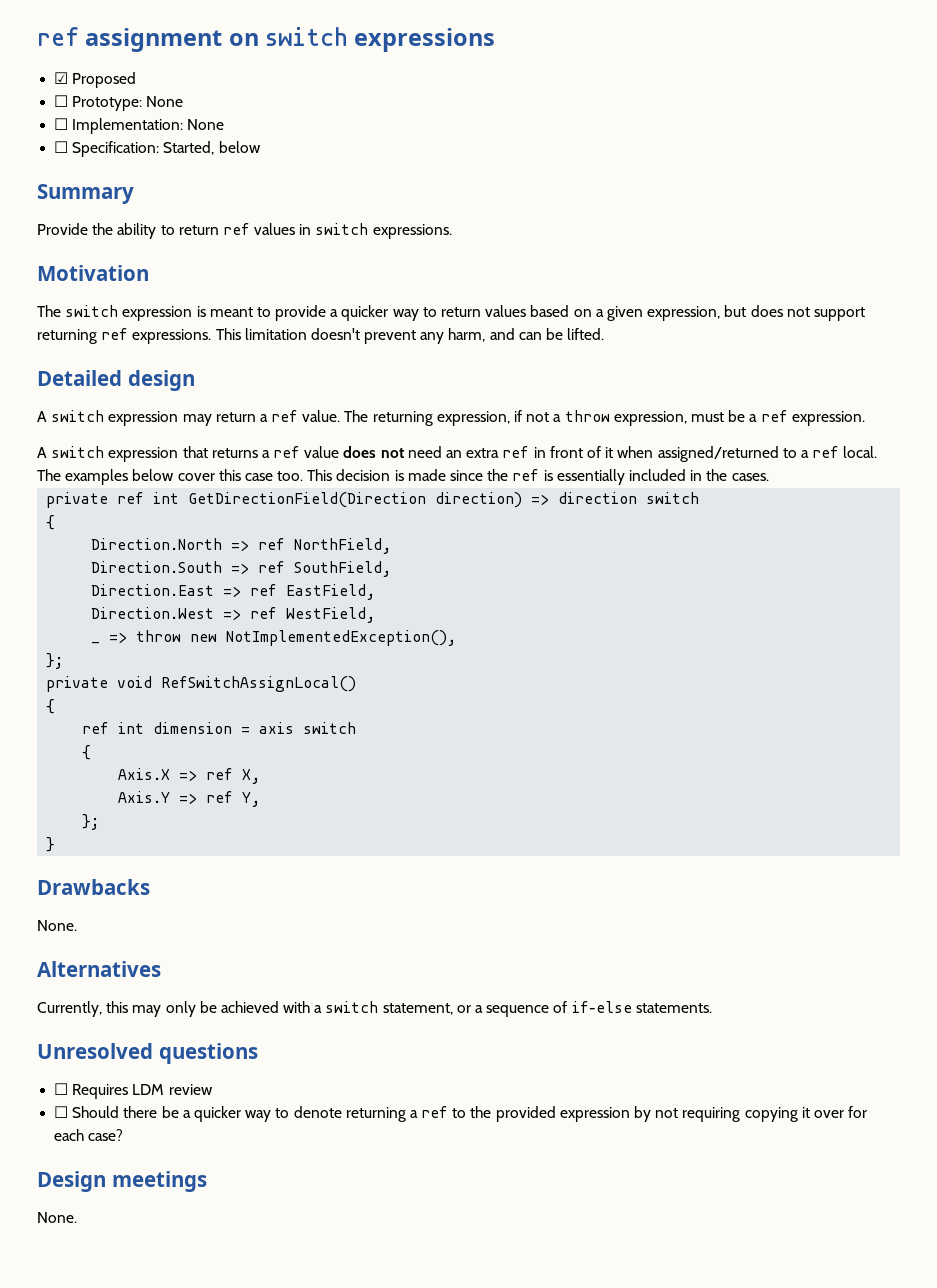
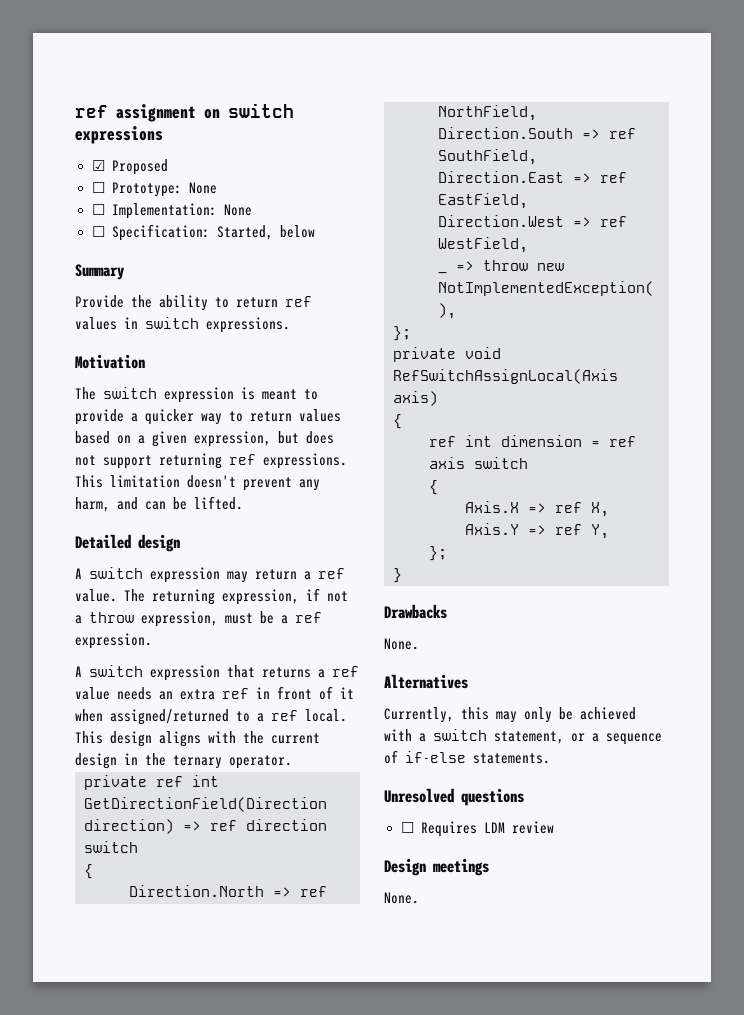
[343,446,442,458] does not need -> [117,687,152,700] needs
[37,469,769,485] The examples below cover this case too. This decision is made since the ref is essentially included in the cases. -> [75,731,320,747] [75,753,292,769] This design aligns with the current design in the ternary operator.
(550, 499) none -> [210,820,237,831] ref
[161,676,357,692] RefSwitchAssignLocal() -> [393,369,618,384] [393,391,438,406] RefSwitchAssignLocal(Axis axis)
(251, 730) none -> [609,436,636,447] ref
[54,1106,868,1122] [54,1129,124,1141] // ☐ Should there be a quicker way to denote returning a ref to the provided expression by not requiring copying it over for each case? -> (554, 827) none

